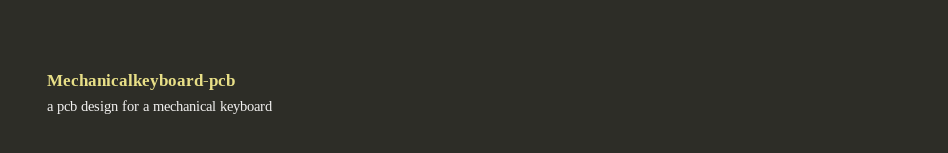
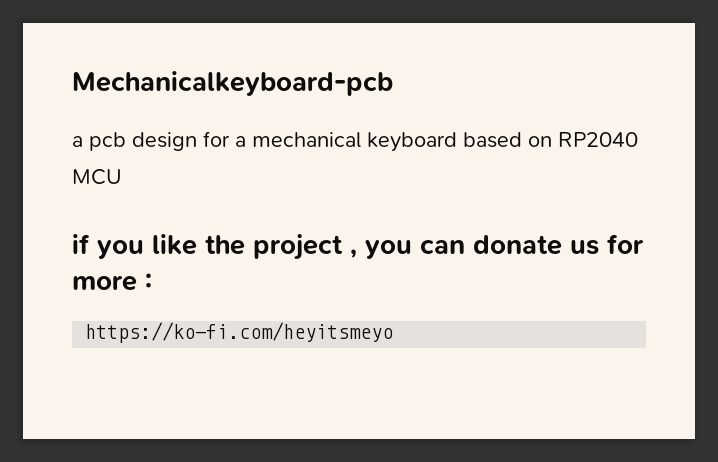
(273, 107) none -> [463,132,638,148] [72,169,122,185] [72,234,644,260] [72,273,152,291] [85,322,394,343] based on RP2040 MCU // if you like the project , you can donate us for more : // https://ko-fi.com/heyitsmeyo

